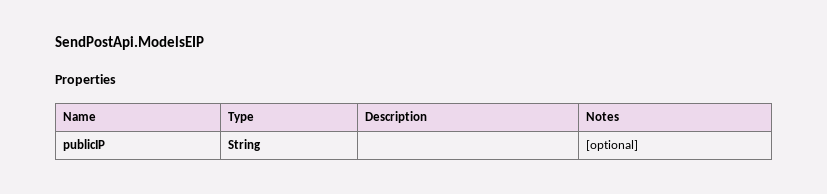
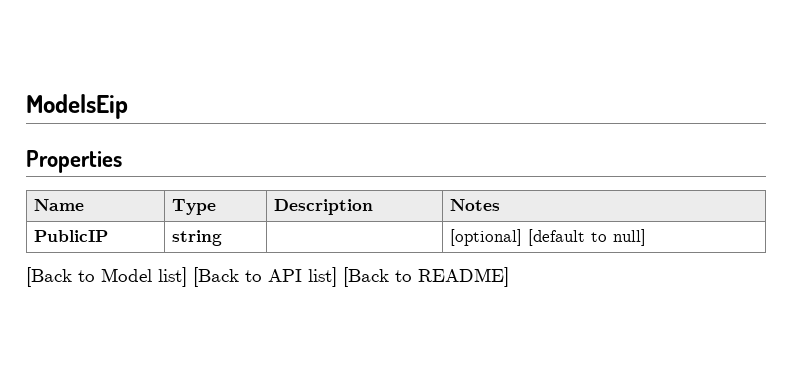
[55,36,204,50] SendPostApi.ModelsEIP -> [26,94,128,119] ModelsEip
[63,139,106,151] [228,139,262,151] publicIP | String -> [34,230,109,242] [172,230,223,246] PublicIP | string
(639, 145) none -> [528,229,647,246] [26,267,509,287] [default to null] // [Back to Model list] [Back to API list] [Back to README]

